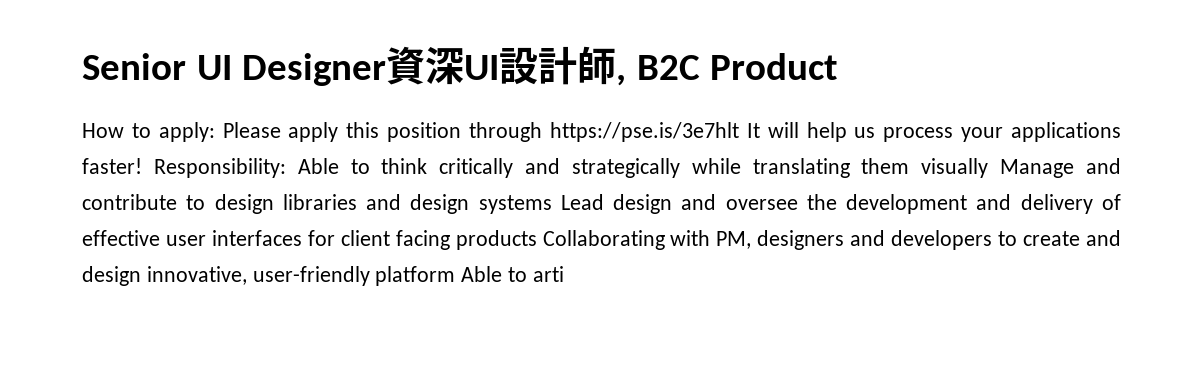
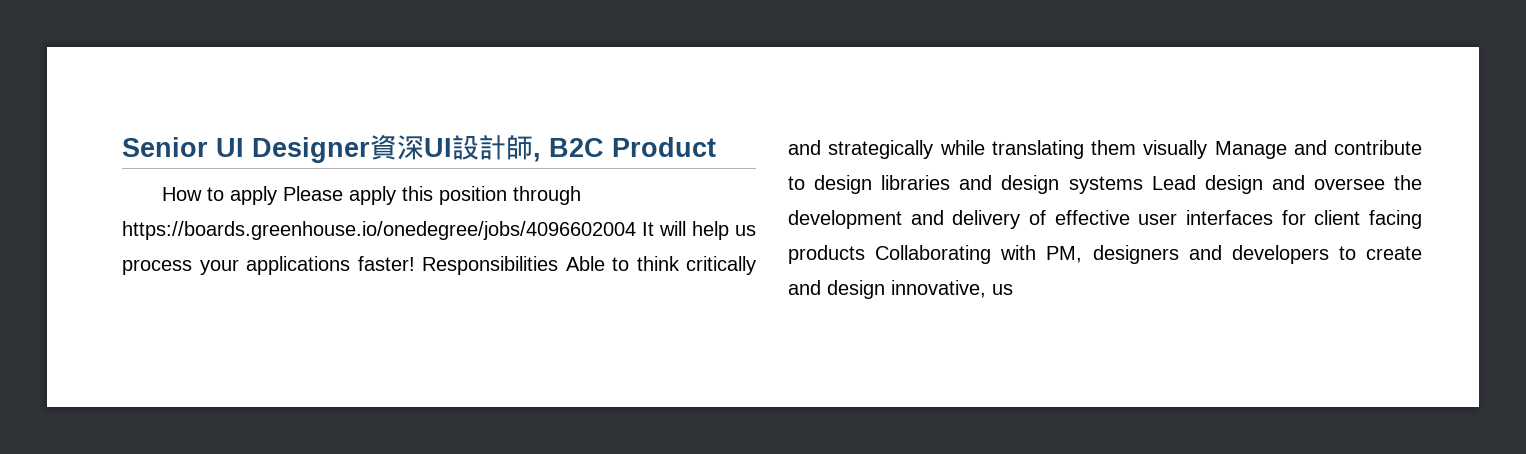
[158,122,215,142] apply: -> [230,186,278,205] apply
[549,122,739,142] https://pse.is/3e7hlt -> [122,221,636,240] https://boards.greenhouse.io/onedegree/jobs/4096602004
[153,158,286,178] Responsibility: -> [422,256,558,275] Responsibilities
[252,266,564,286] user-friendly platform Able to arti -> [992,284,1013,295] us

